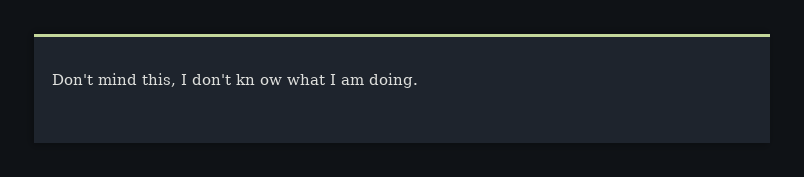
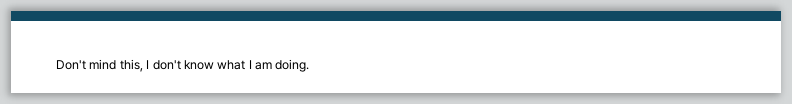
[236,74,282,85] kn ow -> [183,60,214,70] know

